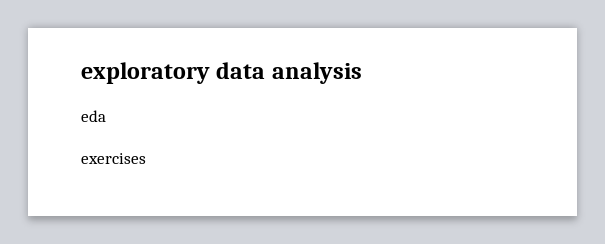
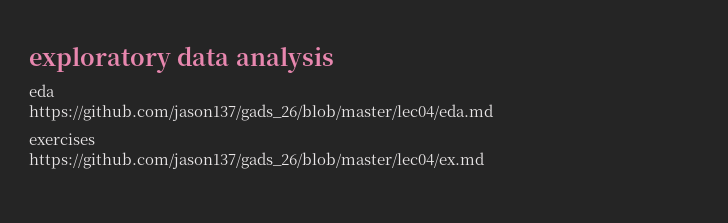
(106, 116) none -> [29,104,494,121] // https://github.com/jason137/gads_26/blob/master/lec04/eda.md
(146, 158) none -> [29,152,485,169] // https://github.com/jason137/gads_26/blob/master/lec04/ex.md

